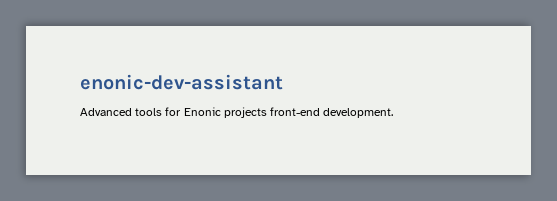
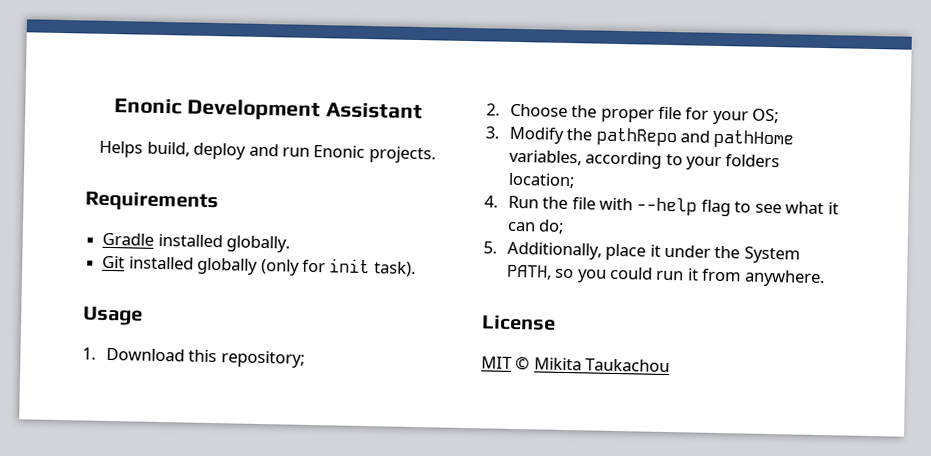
[80,74,283,90] [80,107,394,118] enonic-dev-assistant // Advanced tools for Enonic projects front-end development. -> [114,98,423,122] [99,140,436,164] [85,190,219,213] [102,232,291,253] [102,255,416,278] [83,306,143,326] [82,347,305,368] [486,103,780,125] [485,126,795,149] [508,149,781,171] [507,172,575,189] [484,195,839,217] [506,219,565,234] [483,241,800,264] [506,264,825,288] [482,314,556,331] [481,356,671,373] Enonic Development Assistant // Helps build, deploy and run Enonic projects. // Requirements // Gradle installed globally. // Git installed globally (only for init task). // Usage // 1. Download this repository; // 2. Choose the proper file for your OS; // 3. Modify the pathRepo and pathHome variables, according to your folders location; // 4. Run the file with --help flag to see what it can do; // 5. Additionally, place it under the System PATH, so you could run it from anywhere. // License // MIT © Mikita Taukachou

